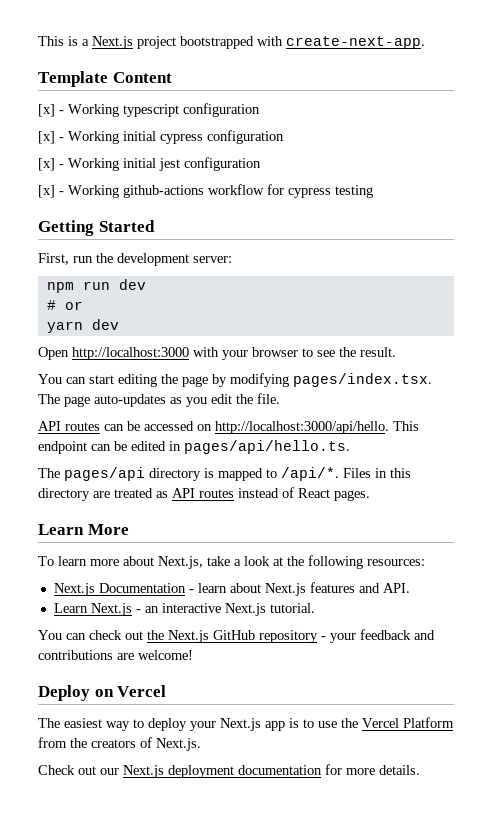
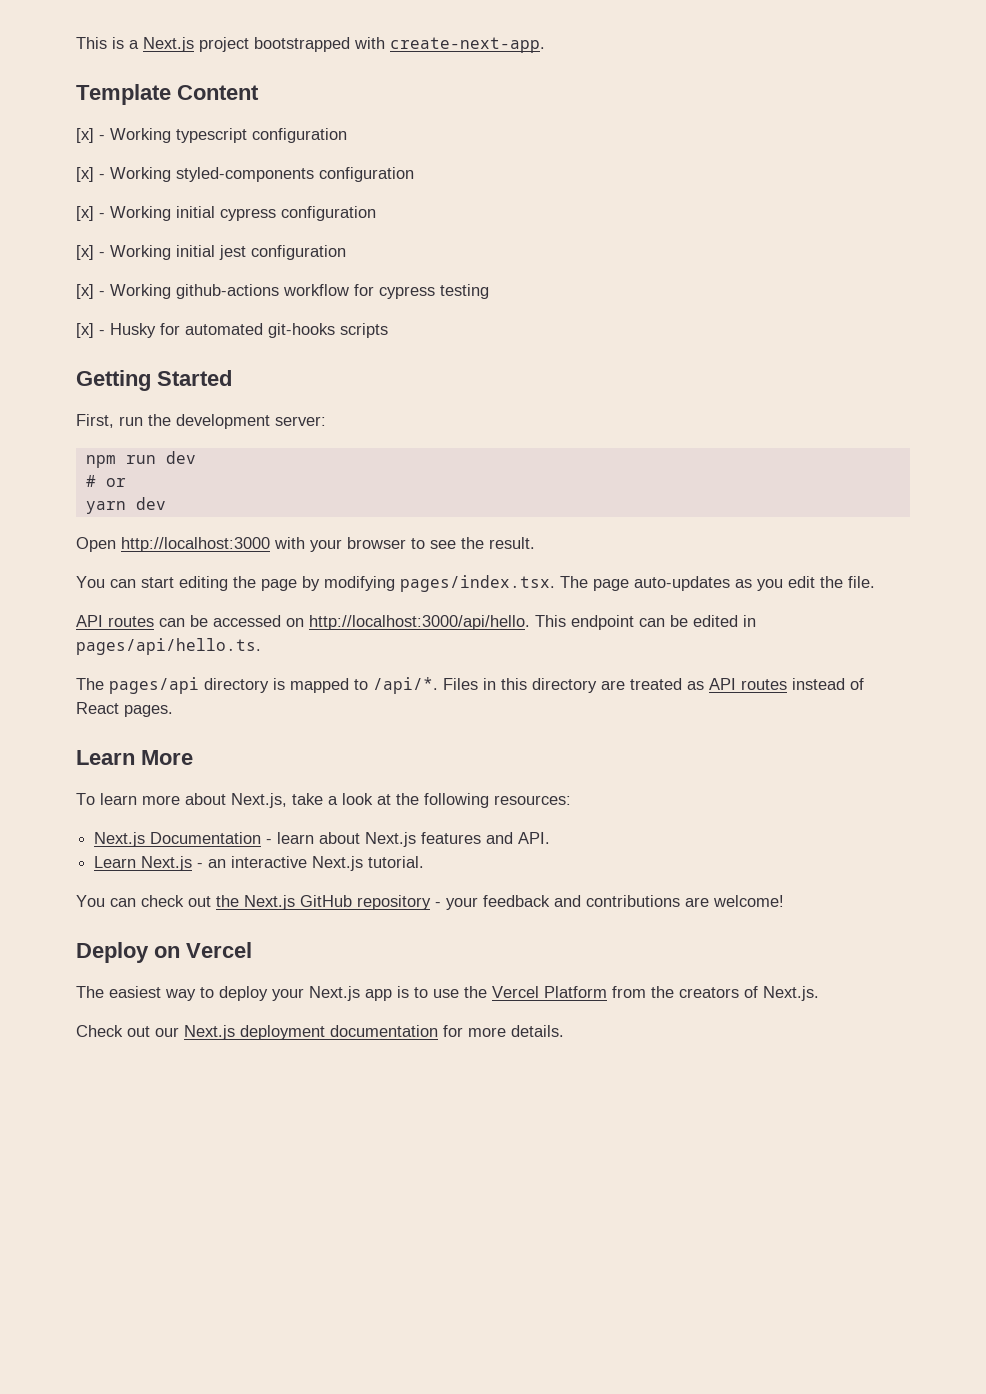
(260, 110) none -> [76,167,414,182] // [x] - Working styled-components configuration
(373, 191) none -> [76,323,388,338] // [x] - Husky for automated git-hooks scripts

